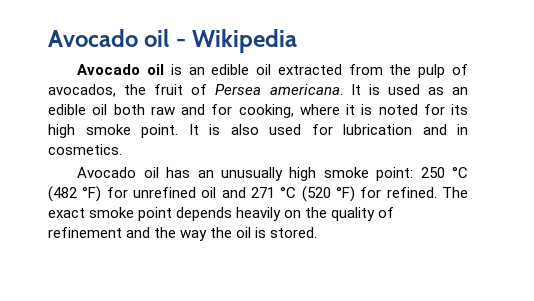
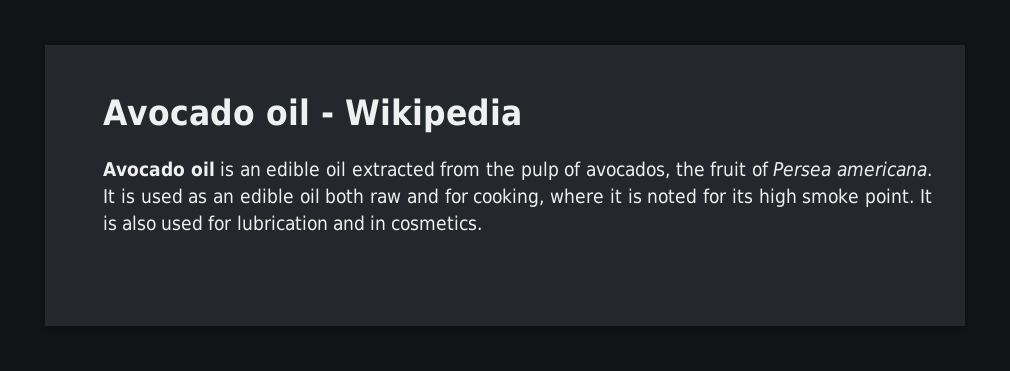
[77,167,469,181] [48,186,468,202] [48,207,395,221] [48,227,318,241] // Avocado oil has an unusually high smoke point: 250 °C (482 °F) for unrefined oil and 271 °C (520 °F) for refined. The exact smoke point depends heavily on the quality of refinement and the way the oil is stored. -> (482, 223) none

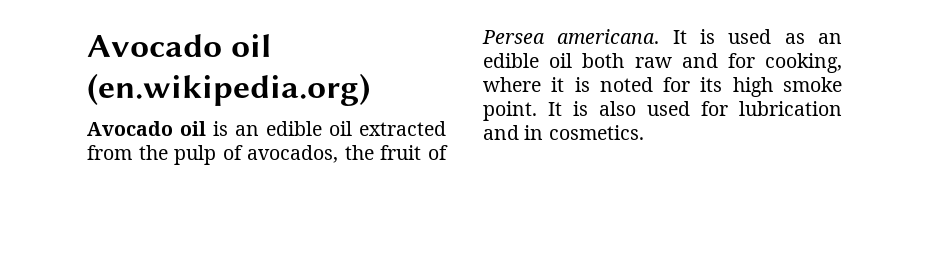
[103,98,522,133] Avocado oil - Wikipedia -> [87,34,272,57] [87,73,370,106] Avocado oil (en.wikipedia.org)

